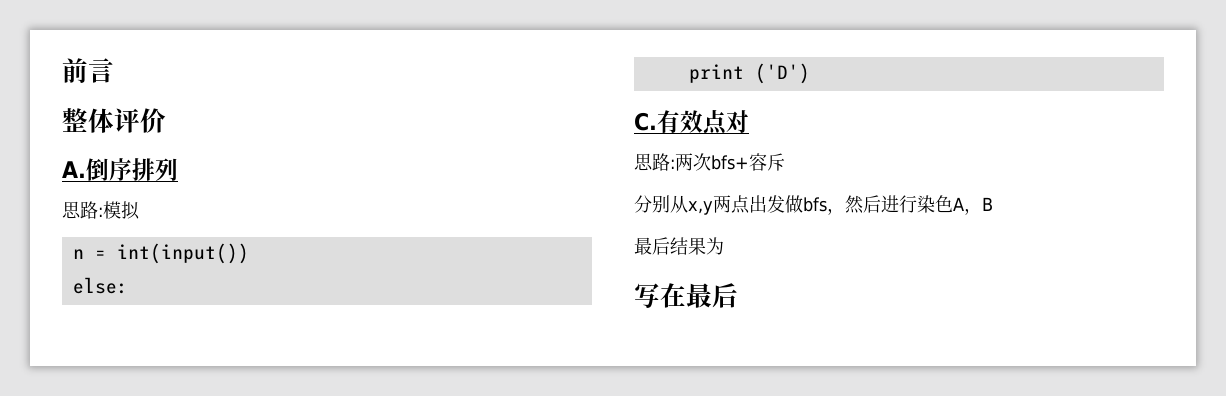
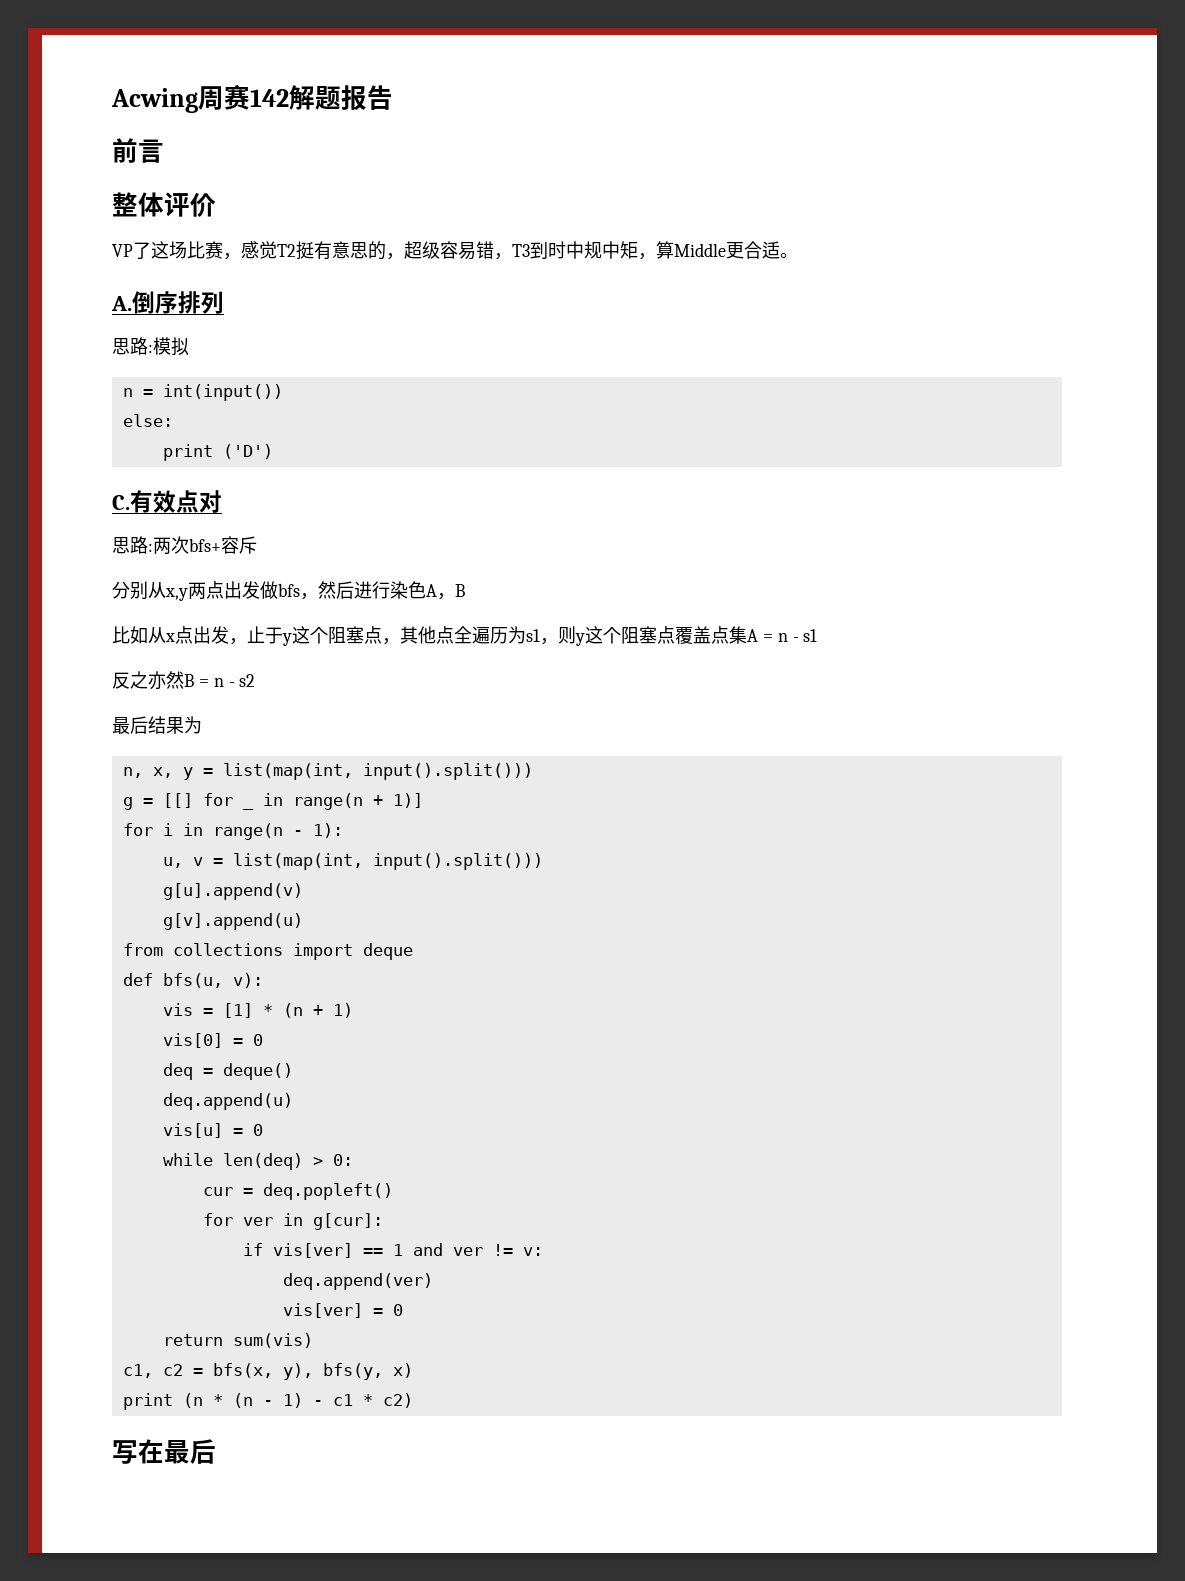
[62,58,114,83] [62,108,166,133] 前言 // 整体评价 -> [111,84,393,113] [112,138,164,163] [112,192,216,217] [112,241,798,260] Acwing周赛142解题报告 // 前言 // 整体评价 // VP了这场比赛，感觉T2挺有意思的，超级容易错，T3到时中规中矩，算Middle更合适。
[634,237,724,255] 最后结果为 -> [112,626,818,646] [112,671,256,690] [112,716,202,734] [122,763,533,780] [122,793,233,810] [242,806,254,810] [262,793,423,810] [122,823,343,840] [162,853,543,870] [162,883,303,900] [162,913,303,930] [122,943,413,960] [122,973,263,988] [162,1003,353,1018] [162,1033,263,1048] [162,1063,293,1080] [162,1093,293,1110] [162,1123,263,1138] [162,1153,353,1170] [202,1183,393,1200] [202,1213,383,1230] [242,1243,543,1258] [282,1273,433,1290] [282,1303,403,1318] [162,1333,313,1348] [122,1363,413,1380] [122,1393,413,1410] 比如从x点出发，止于y这个阻塞点，其他点全遍历为s1，则y这个阻塞点覆盖点集A = n - s1 // 反之亦然B = n - s2 // 最后结果为 // n, x, y = list(map(int, input().split())) // g = [[] for _ in range(n + 1)] // for i in range(n - 1): // u, v = list(map(int, input().split())) // g[u].append(v) // g[v].append(u) // from collections import deque // def bfs(u, v): // vis = [1] * (n + 1) // vis[0] = 0 // deq = deque() // deq.append(u) // vis[u] = 0 // while len(deq) > 0: // cur = deq.popleft() // for ver in g[cur]: // if vis[ver] == 1 and ver != v: // deq.append(ver) // vis[ver] = 0 // return sum(vis) // c1, c2 = bfs(x, y), bfs(y, x) // print (n * (n - 1) - c1 * c2)

